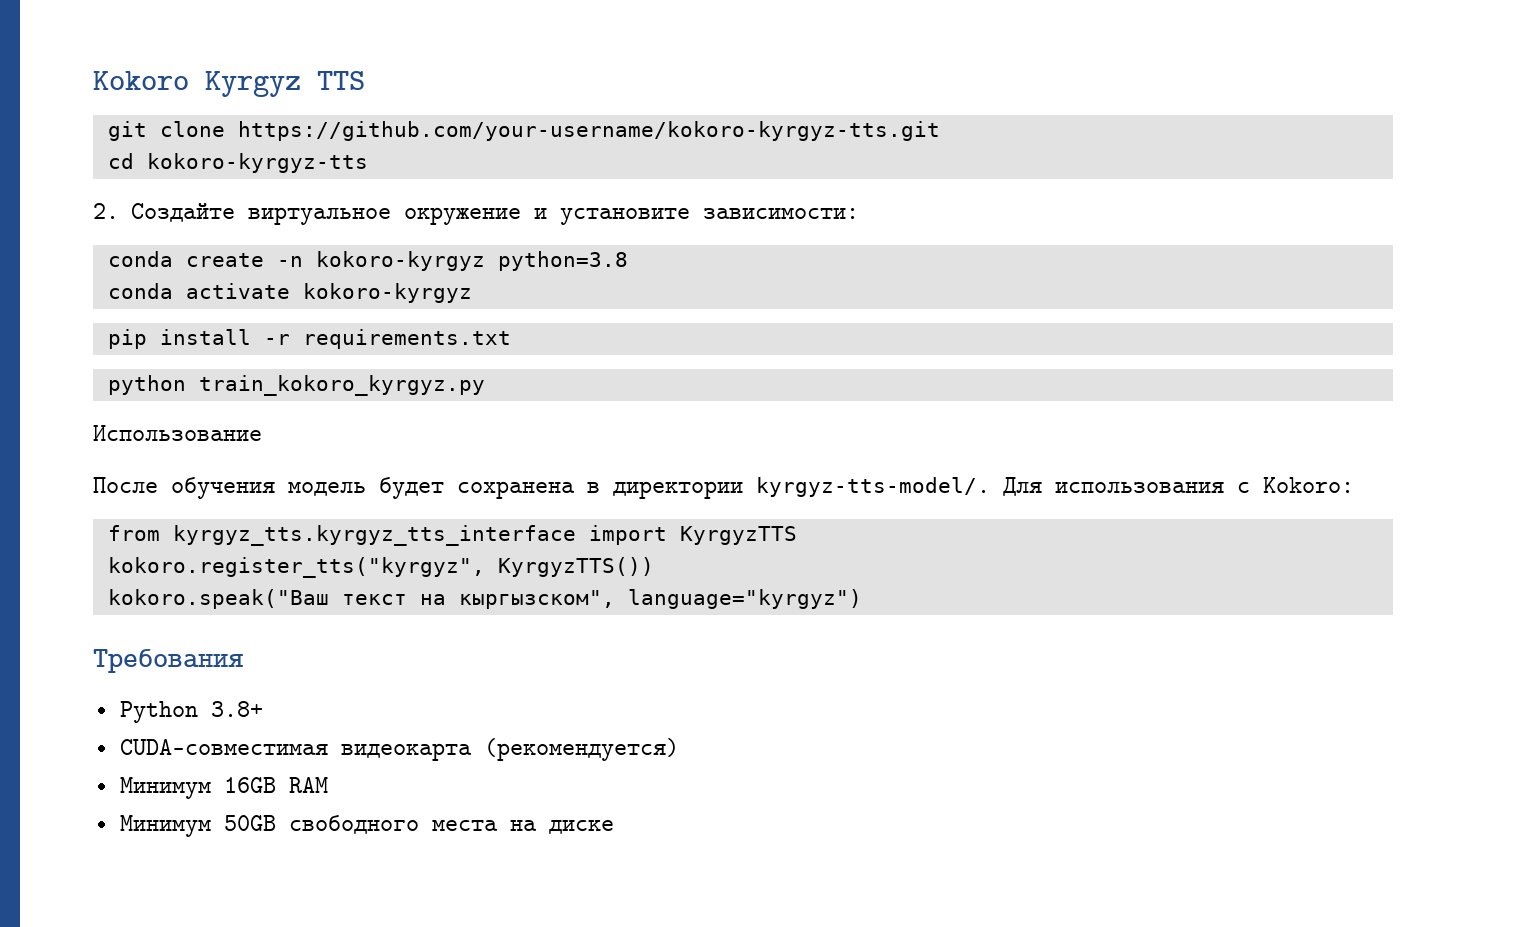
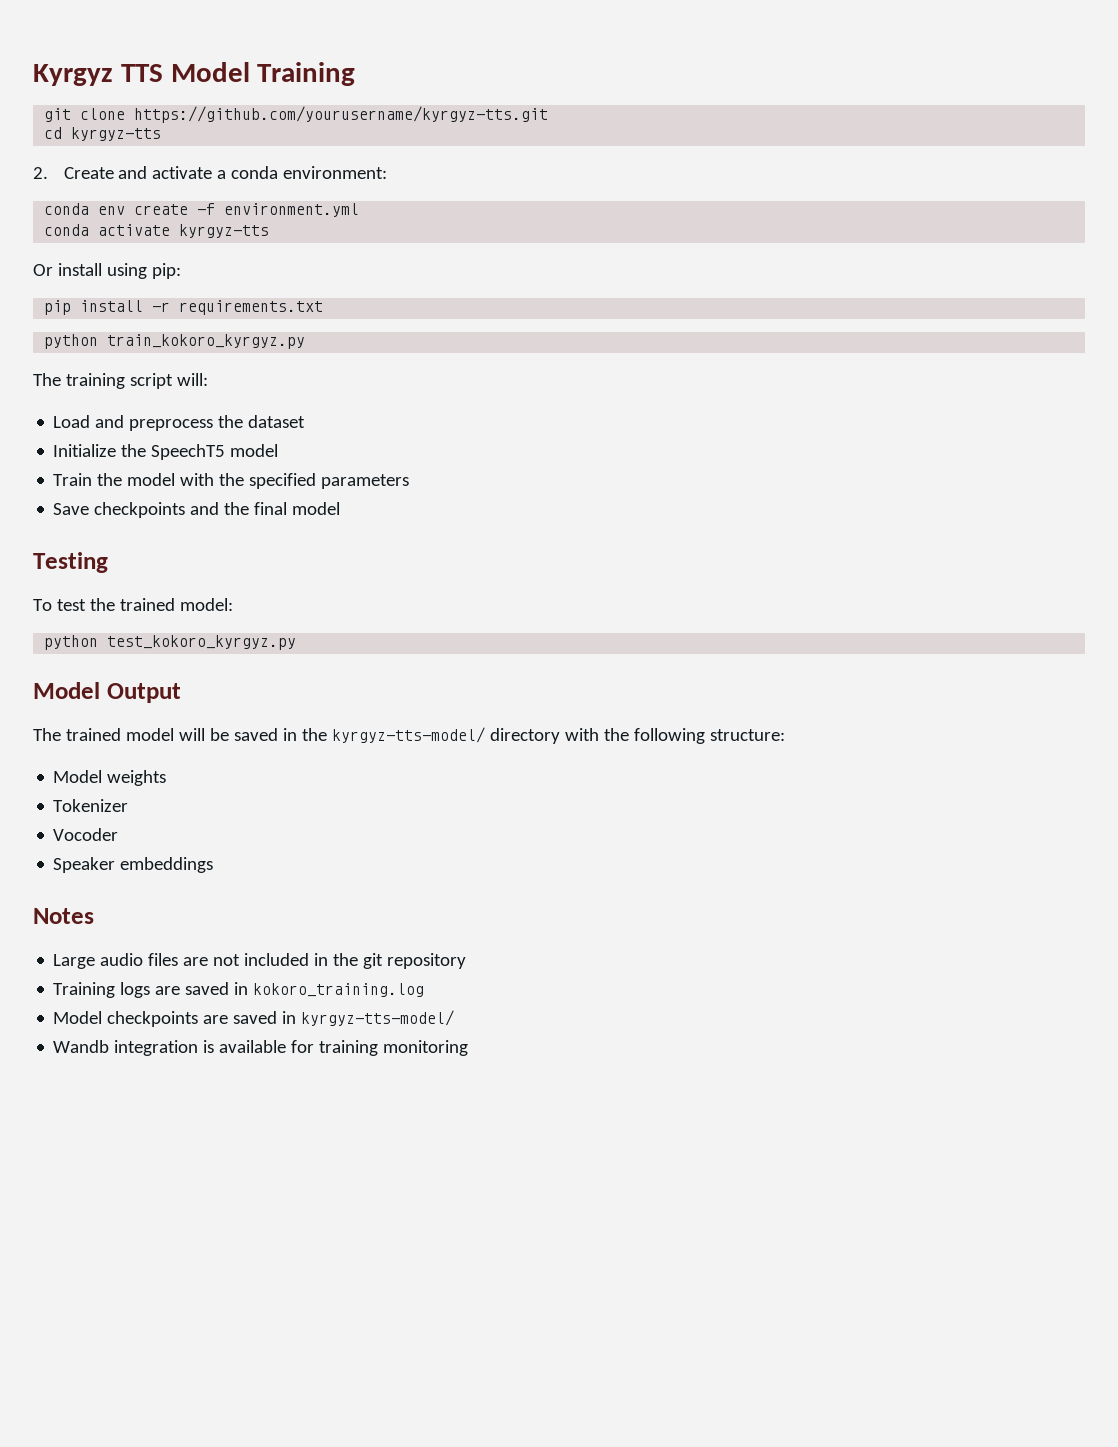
[93,71,189,90] Kokoro -> (33, 75) none
(365, 80) none -> [170,62,356,86] Model Training
[237,121,940,141] https://github.com/your-username/kokoro-kyrgyz-tts.git -> [134,106,549,123] https://github.com/yourusername/kyrgyz-tts.git
[146,153,368,173] kokoro-kyrgyz-tts -> [71,127,162,141] kyrgyz-tts
[131,203,860,225] [107,251,628,271] [107,283,472,303] Создайте виртуальное окружение и установите зависимости: // conda create -n kokoro-kyrgyz python=3.8 // conda activate kokoro-kyrgyz -> [63,166,388,179] [44,203,360,217] [44,224,270,238] [33,263,181,279] Create and activate a conda environment: // conda env create -f environment.yml // conda activate kyrgyz-tts // Or install using pip:
[93,425,262,441] [93,477,1354,499] [107,525,797,546] [107,557,654,578] [107,589,862,609] [93,649,244,673] [119,701,263,723] [119,738,679,761] [119,777,328,799] [119,815,614,837] Использование // После обучения модель будет сохранена в директории kyrgyz-tts-model/. Для использования с Kokoro: // from kyrgyz_tts.kyrgyz_tts_interface import KyrgyzTTS // kokoro.register_tts("kyrgyz", KyrgyzTTS()) // kokoro.speak("Ваш текст на кыргызском", language="kyrgyz") // Требования // Python 3.8+ // CUDA-совместимая видеокарта (рекомендуется) // Минимум 16GB RAM // Минимум 50GB свободного места на диске -> [33,373,208,389] [53,415,306,431] [53,444,279,460] [53,473,410,489] [53,502,341,518] [33,552,108,573] [33,598,233,611] [44,635,297,650] [33,682,181,703] [33,727,785,744] [53,770,167,786] [53,799,129,812] [53,828,119,841] [53,857,214,873] [33,908,94,924] [53,953,467,969] [53,982,425,998] [53,1010,455,1027] [53,1040,469,1056] The training script will: // Load and preprocess the dataset // Initialize the SpeechT5 model // Train the model with the specified parameters // Save checkpoints and the final model // Testing // To test the trained model: // python test_kokoro_kyrgyz.py // Model Output // The trained model will be saved in the kyrgyz-tts-model/ directory with the following structure: // Model weights // Tokenizer // Vocoder // Speaker embeddings // Notes // Large audio files are not included in the git repository // Training logs are saved in kokoro_training.log // Model checkpoints are saved in kyrgyz-tts-model/ // Wandb integration is available for training monitoring

